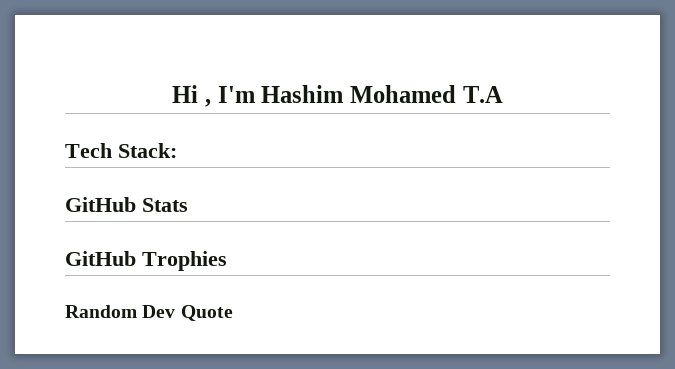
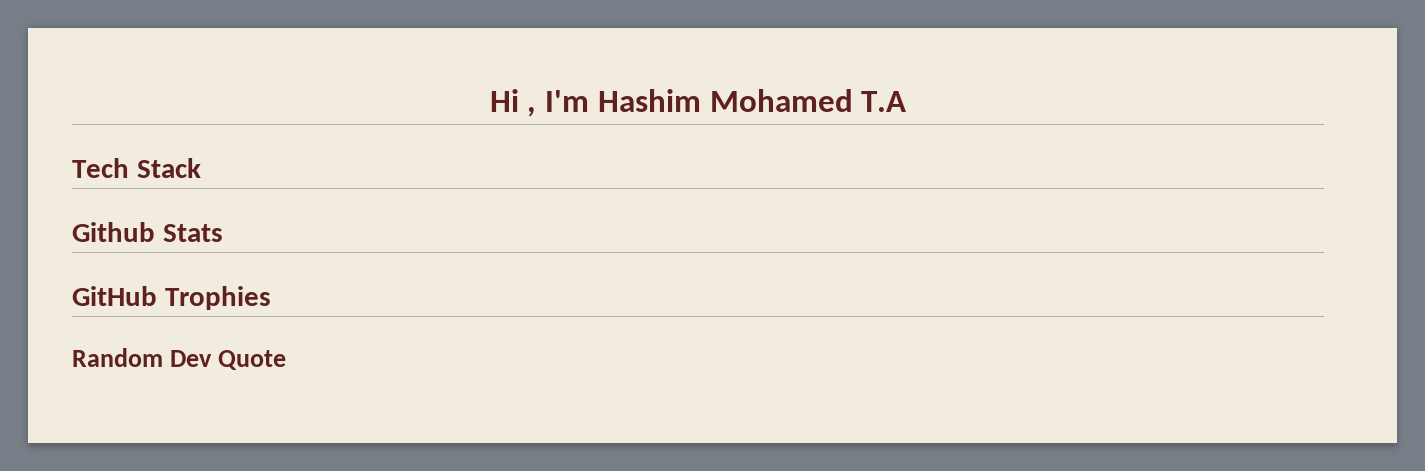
[118,143,177,158] [65,197,136,212] Stack: // GitHub -> [136,158,201,178] [72,222,155,242] Stack // Github

